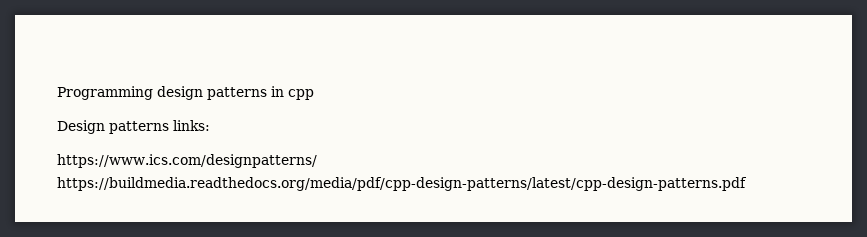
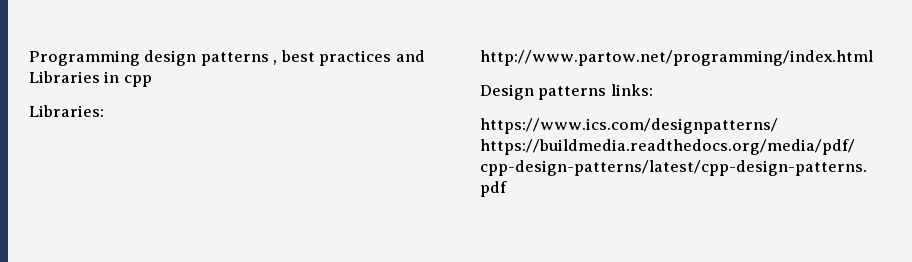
(267, 93) none -> [273,50,425,66] [29,71,100,83] , best practices and Libraries
(314, 94) none -> [29,105,104,117] [480,50,873,66] // Libraries: http://www.partow.net/programming/index.html

